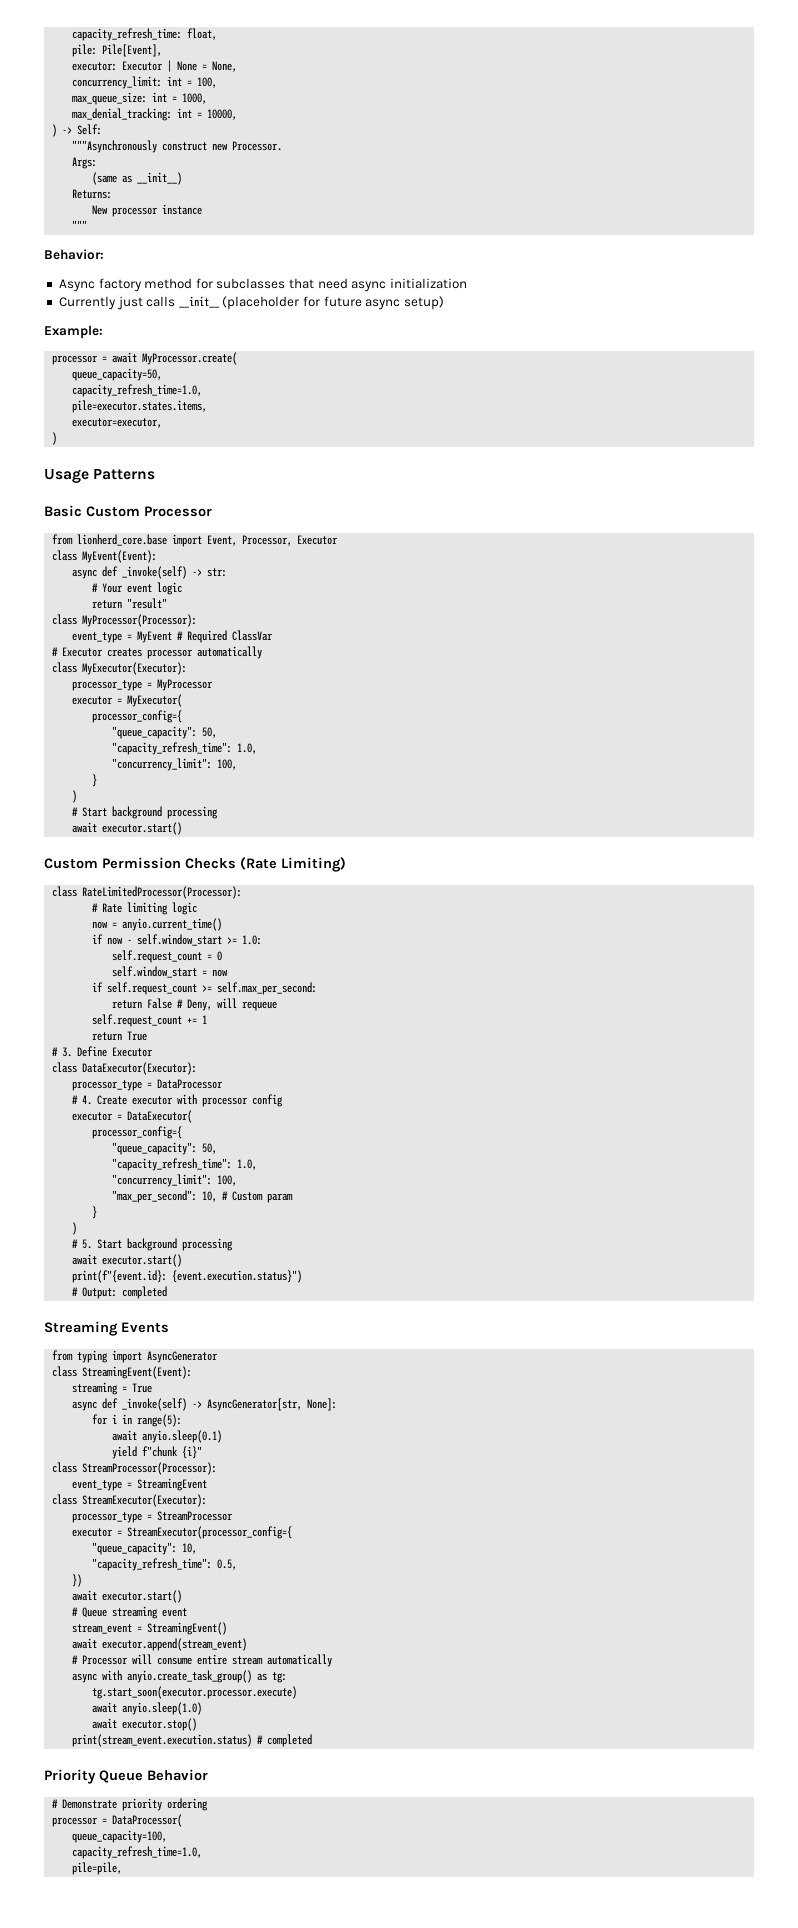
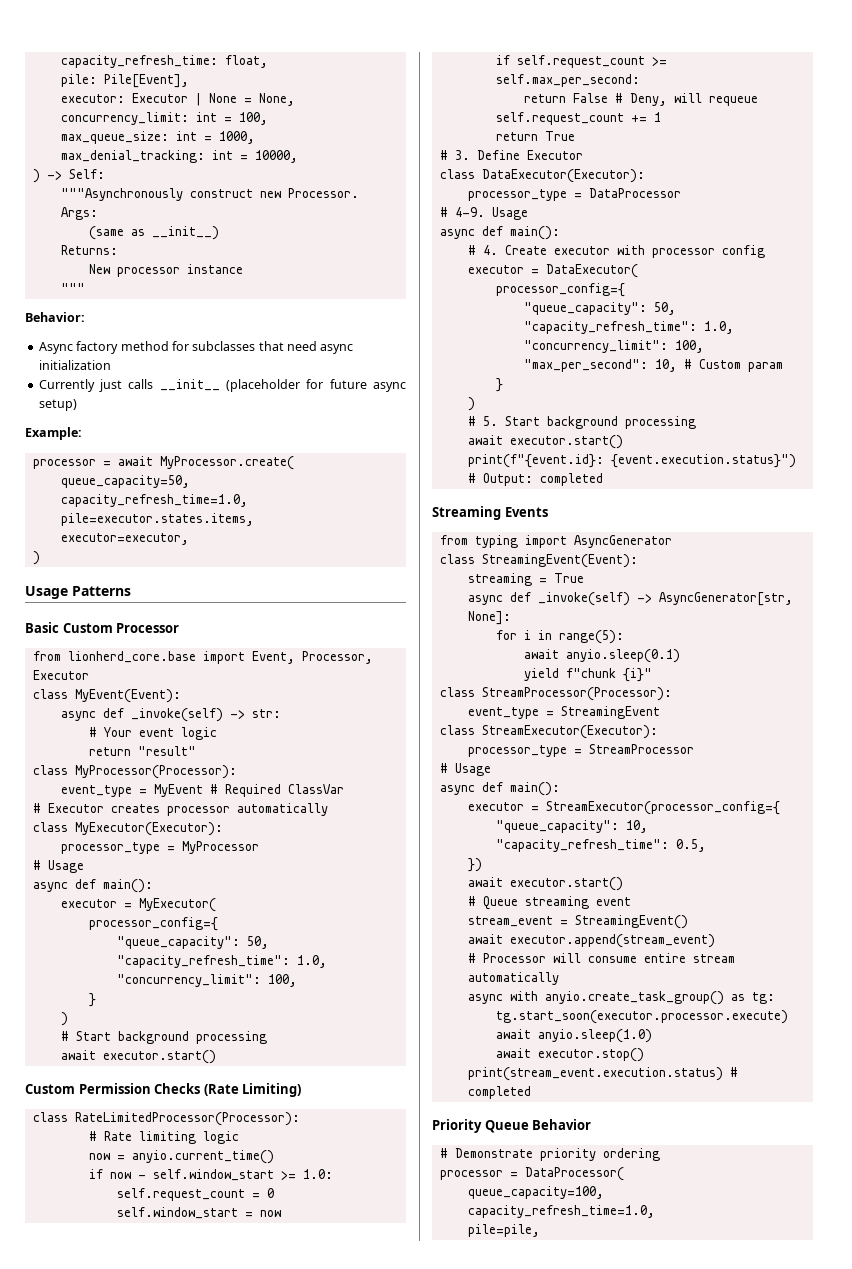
(214, 685) none -> [32,860,84,873] [32,879,153,893] // # Usage // async def main():
(224, 1084) none -> [439,207,528,220] [439,226,560,240] // # 4-9. Usage // async def main():
(234, 1516) none -> [439,763,491,776] [439,782,560,796] // # Usage // async def main():

